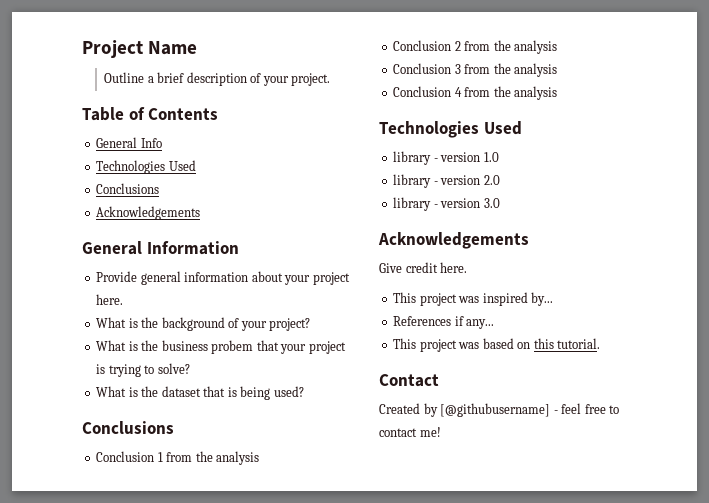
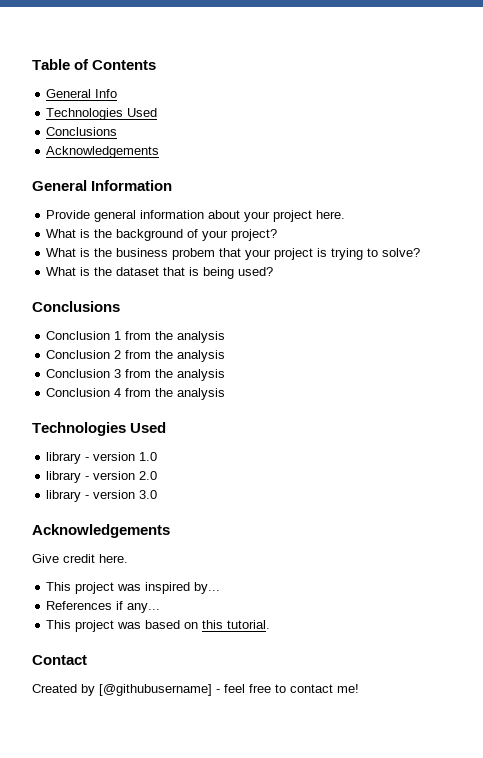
[82,40,198,58] [104,72,331,86] Project Name // Outline a brief description of your project. // -> (32, 64) none

